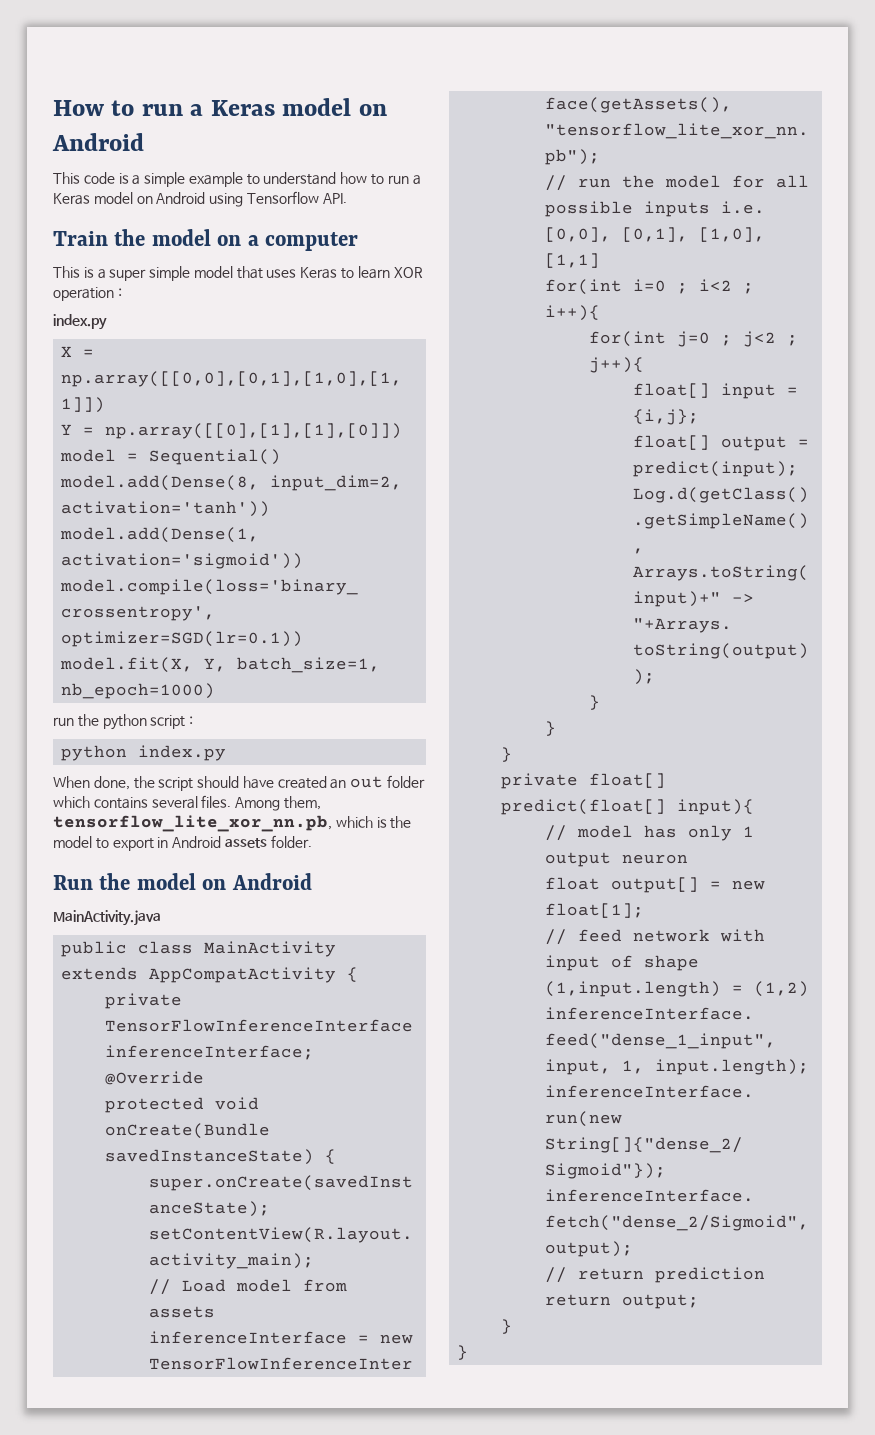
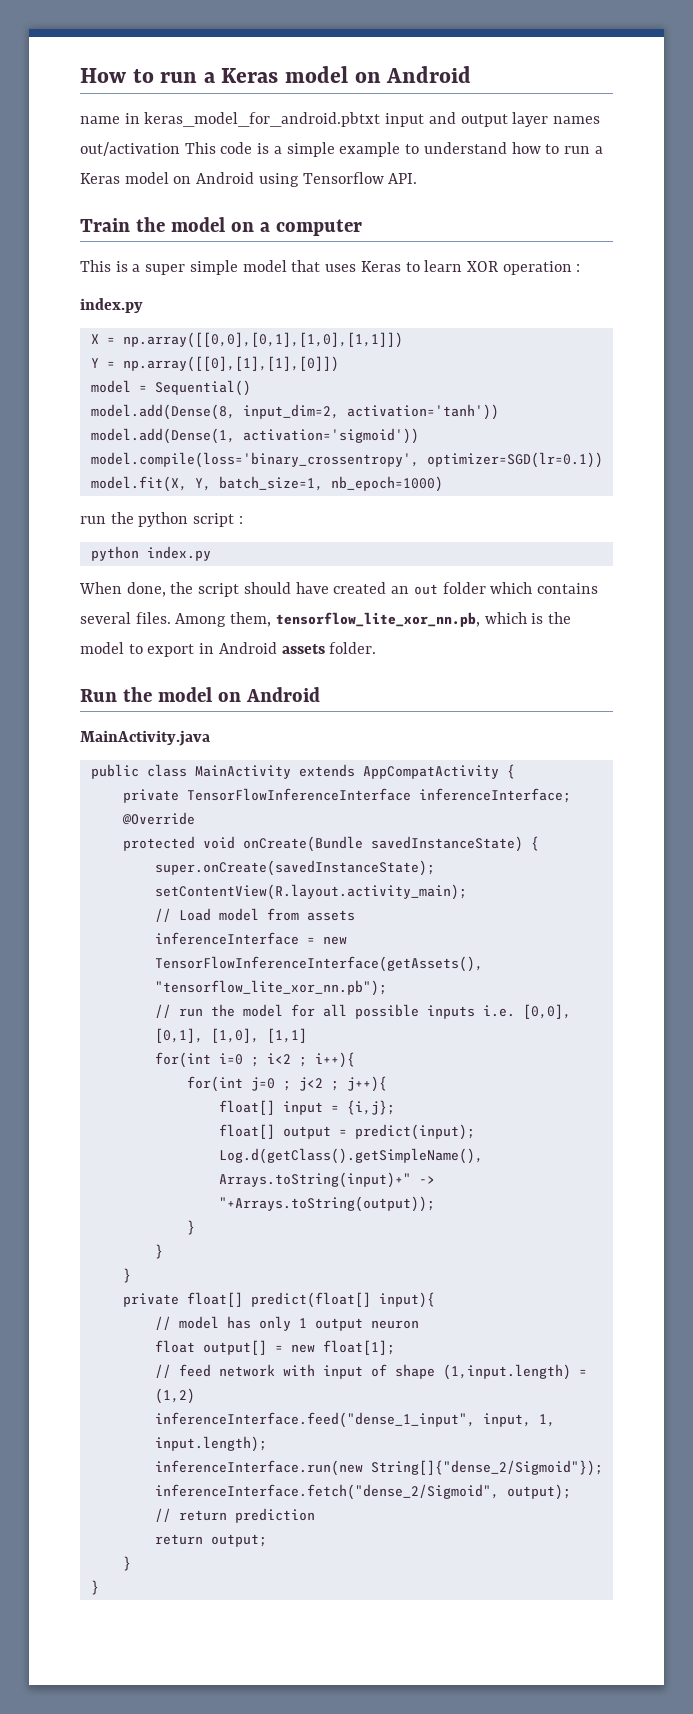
(144, 142) none -> [80,112,601,127] [80,142,180,156] name in keras_model_for_android.pbtxt input and output layer names out/activation

